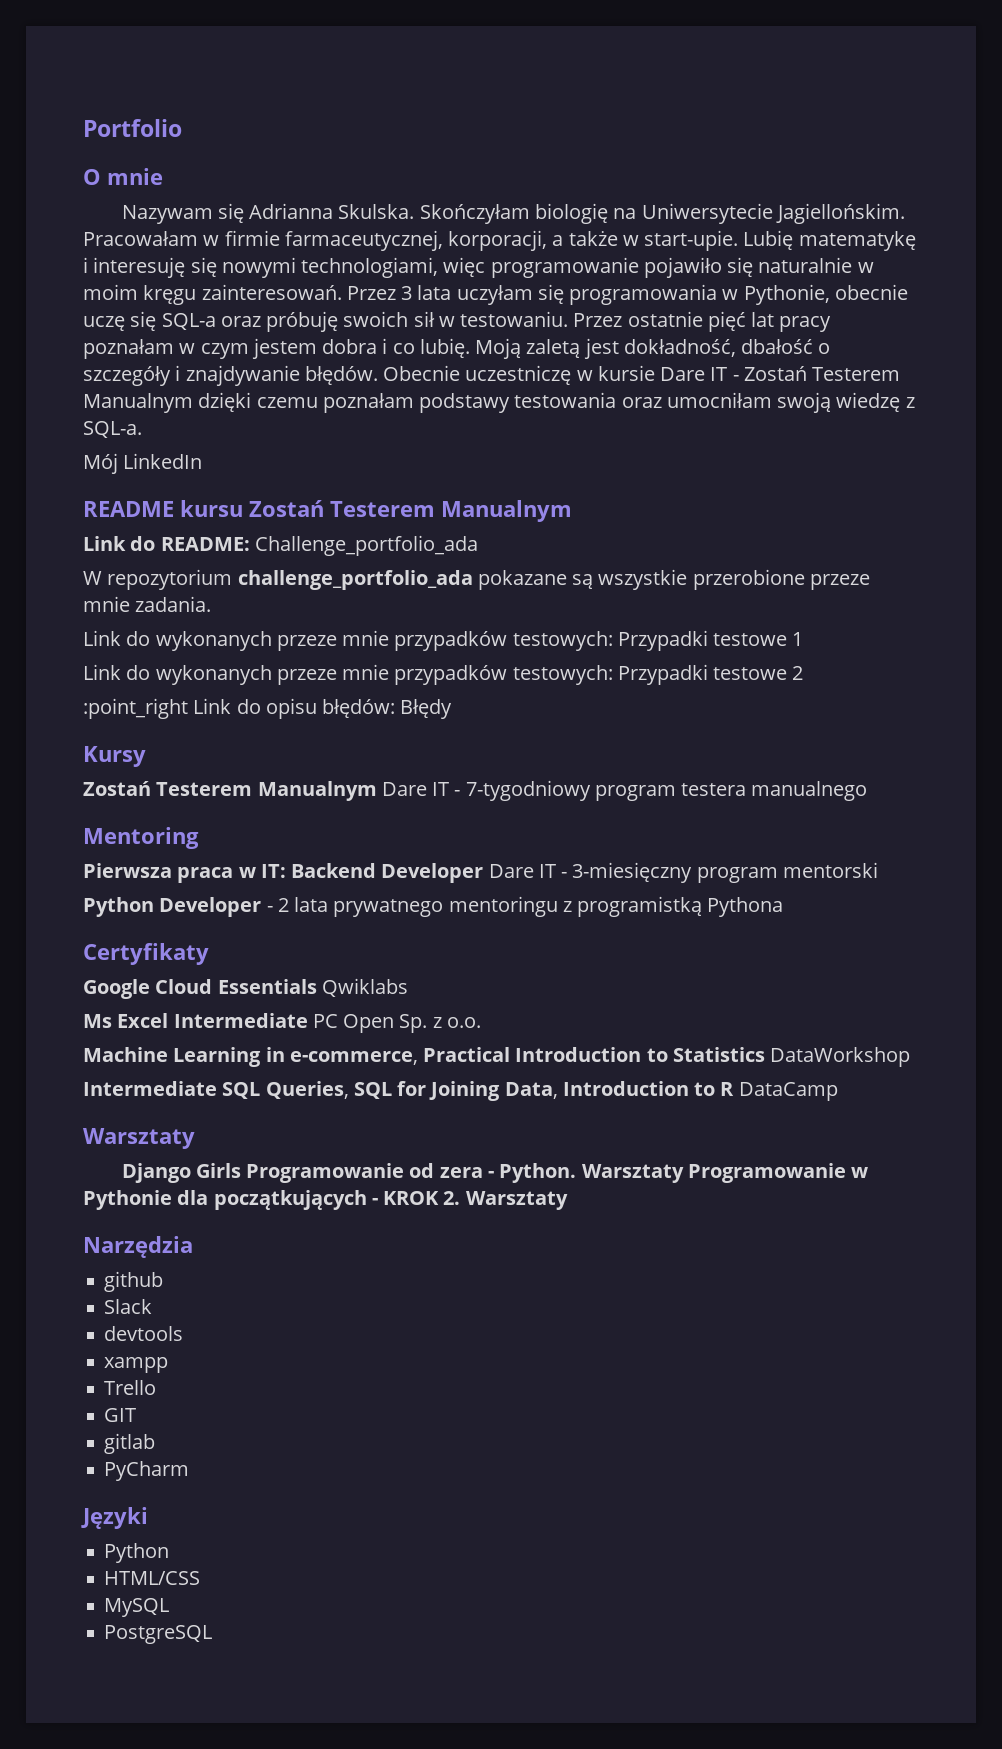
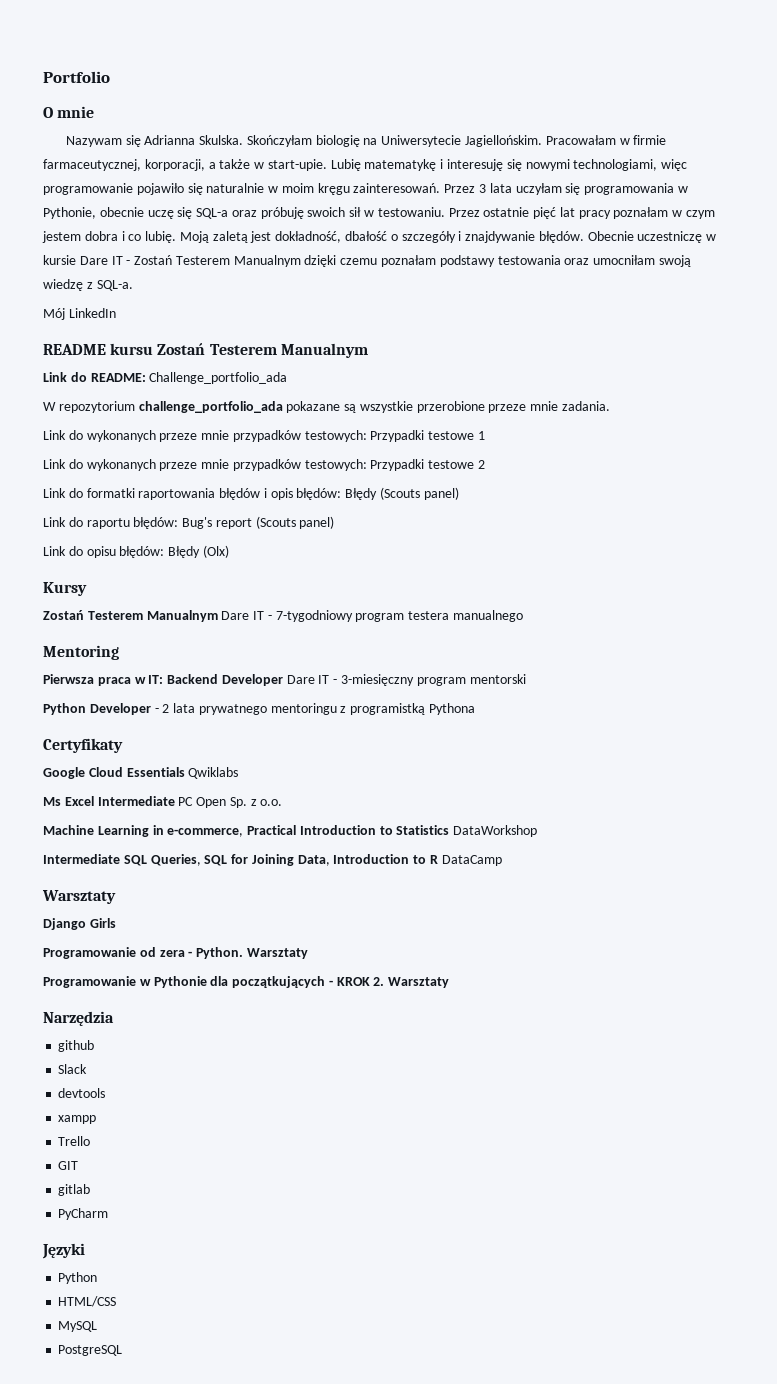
[83,698,188,719] :point_right -> [43,487,459,500] [43,516,335,529] Link do formatki raportowania błędów i opis błędów: Błędy (Scouts panel) // Link do raportu błędów: Bug's report (Scouts panel) //
(453, 709) none -> [202,545,229,558] (Olx)
(241, 1170) none -> (116, 923) //
(684, 1173) none -> (308, 953) //

